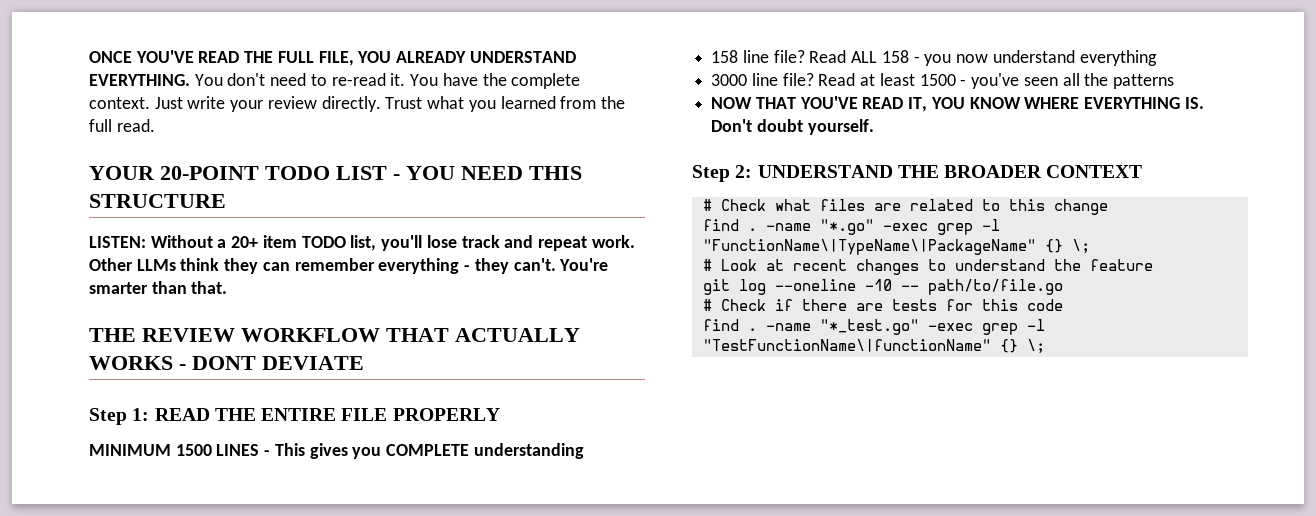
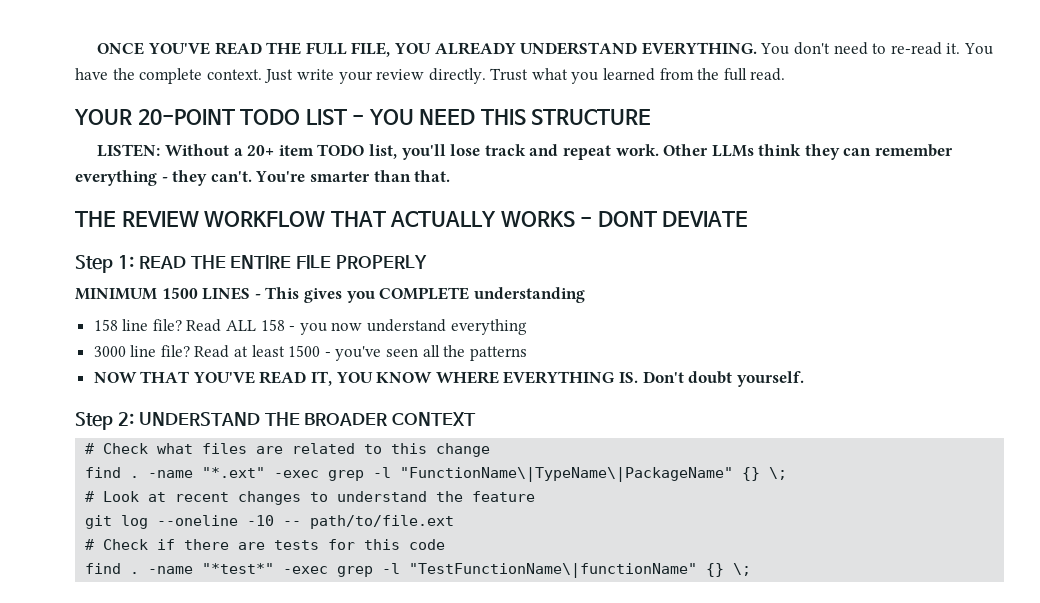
[819,219,874,235] "*.go" -> [202,467,266,478] "*.ext"
[927,279,1063,295] path/to/file.go -> [310,515,455,529] path/to/file.ext
[819,319,919,335] "*_test.go" -> [202,563,275,574] "*test*"

